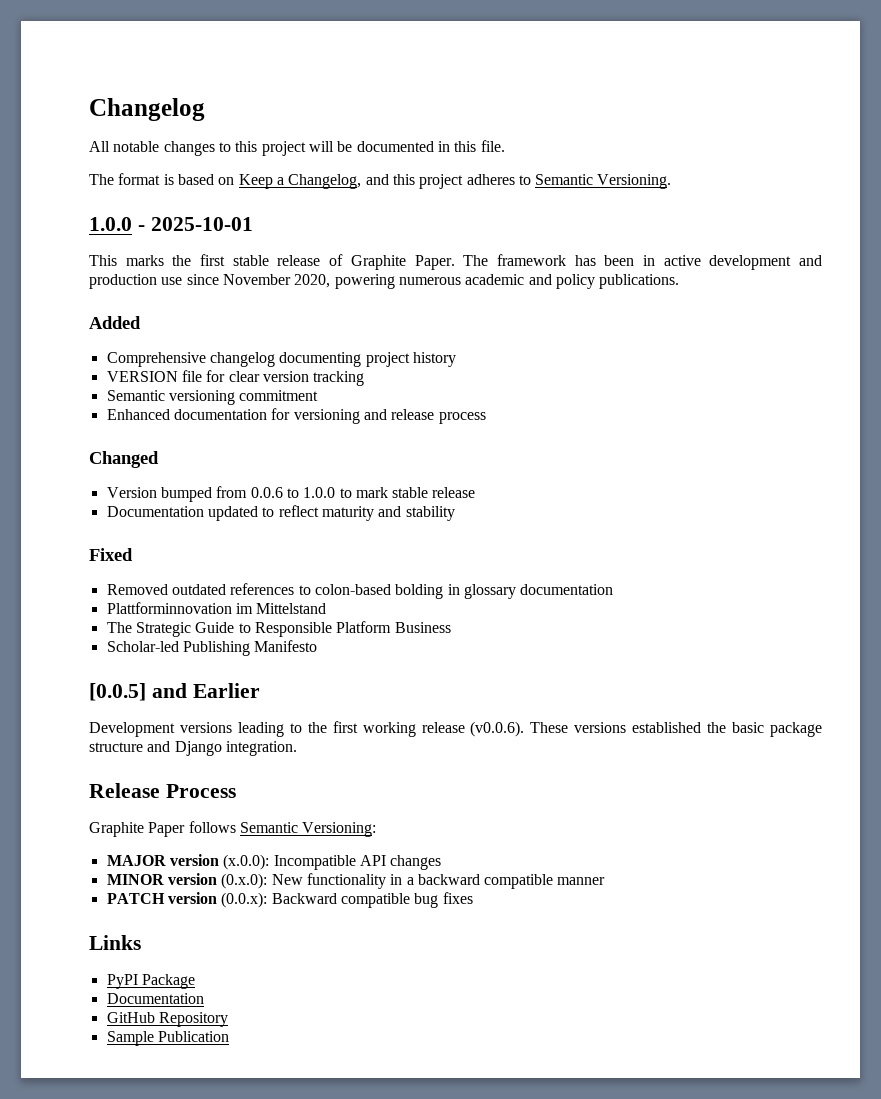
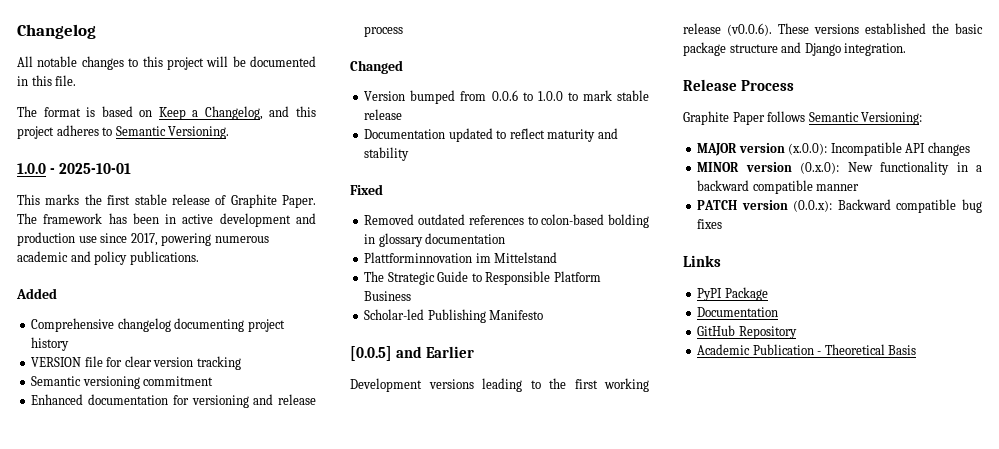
[222,274,331,288] November 2020, -> [130,233,158,246] 2017,
[106,1031,229,1046] Sample Publication -> [697,344,917,355] Academic Publication - Theoretical Basis

